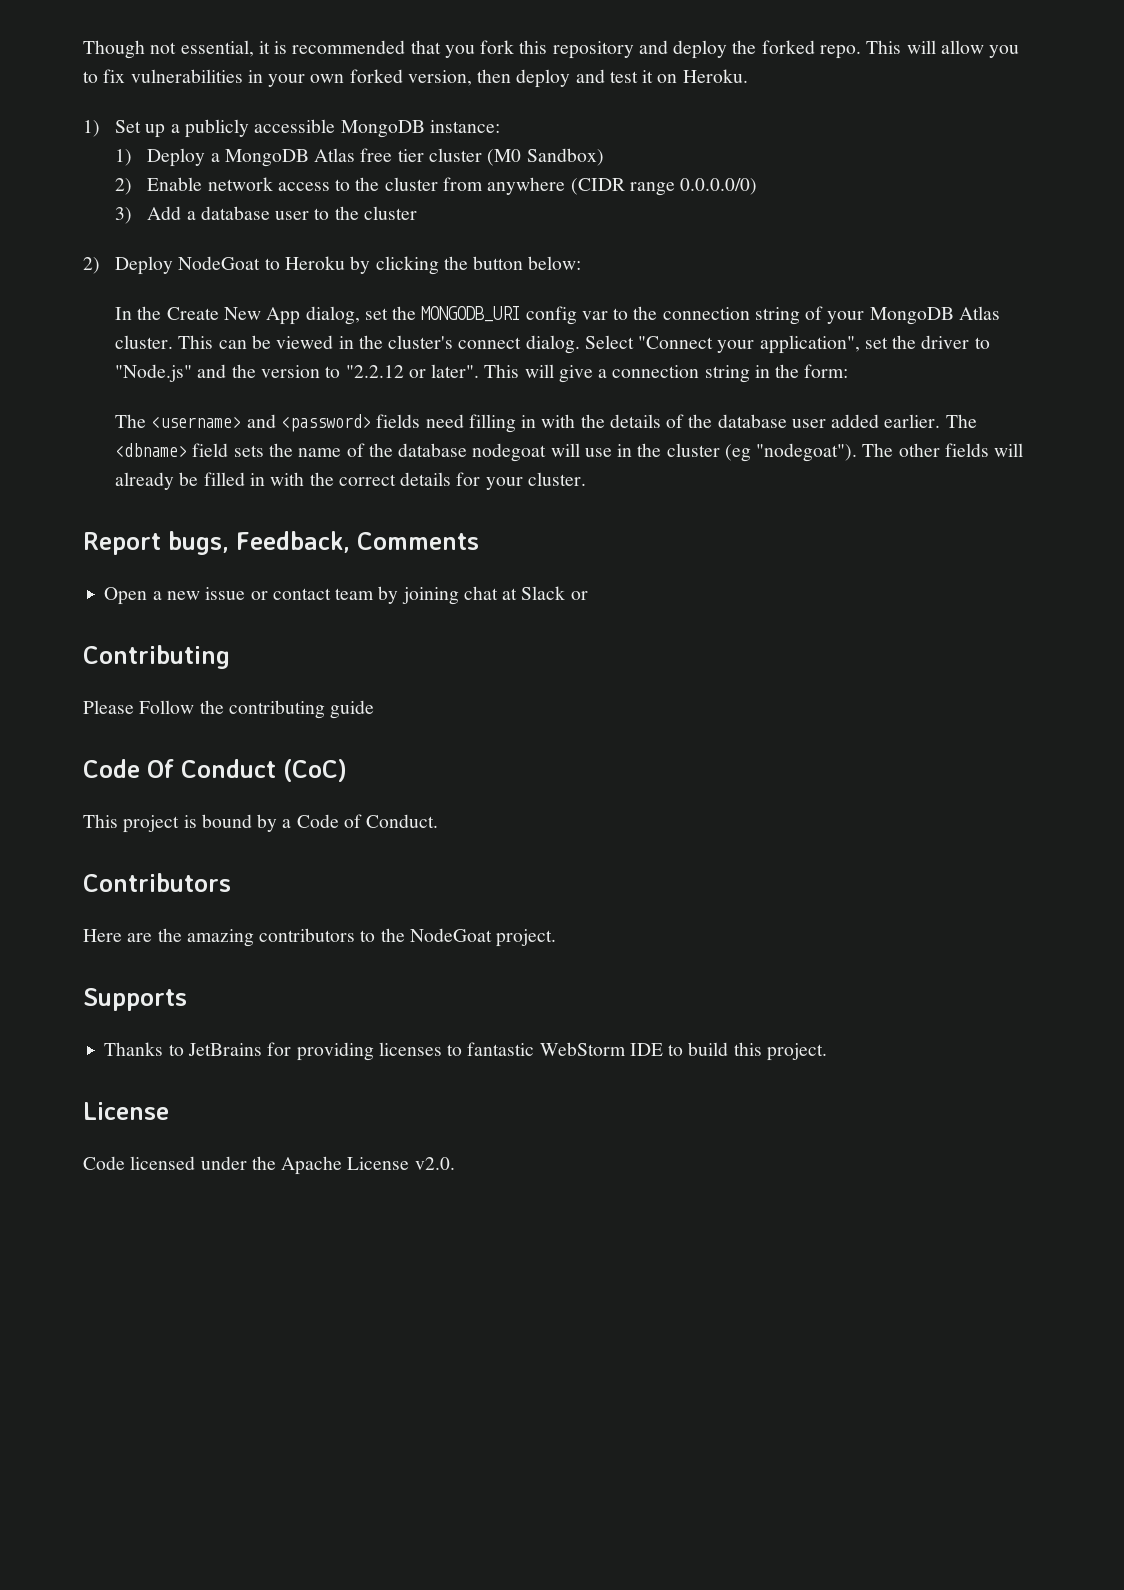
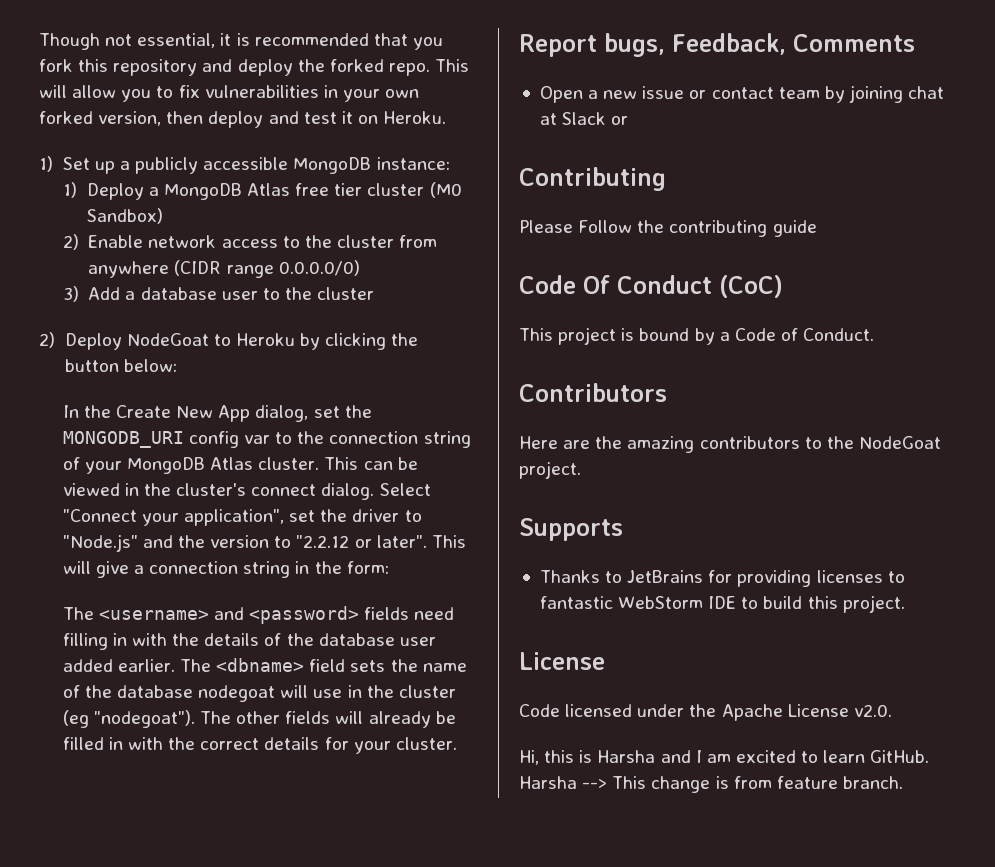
(455, 1163) none -> [519,750,930,765] [519,776,903,793] // Hi, this is Harsha and I am excited to learn GitHub. Harsha --> This change is from feature branch.

